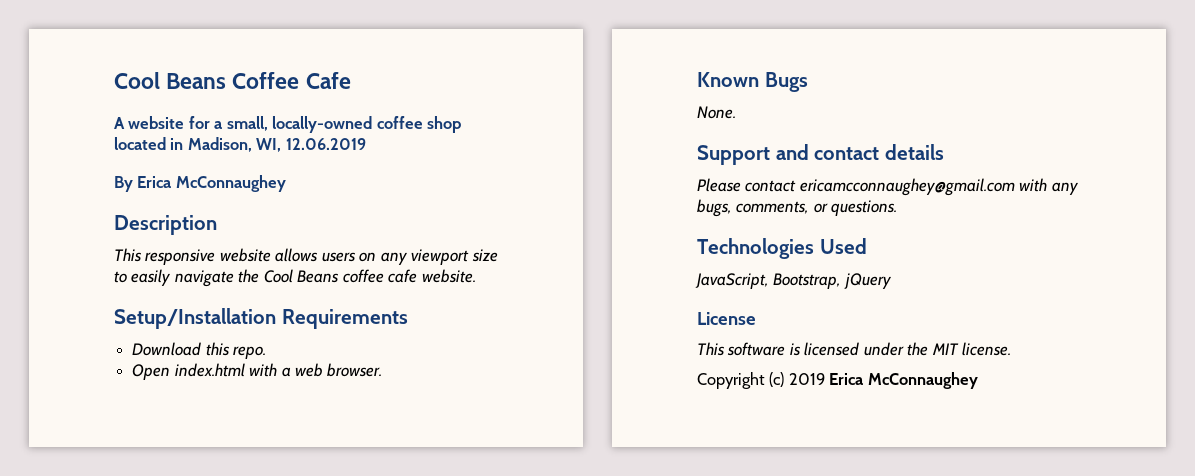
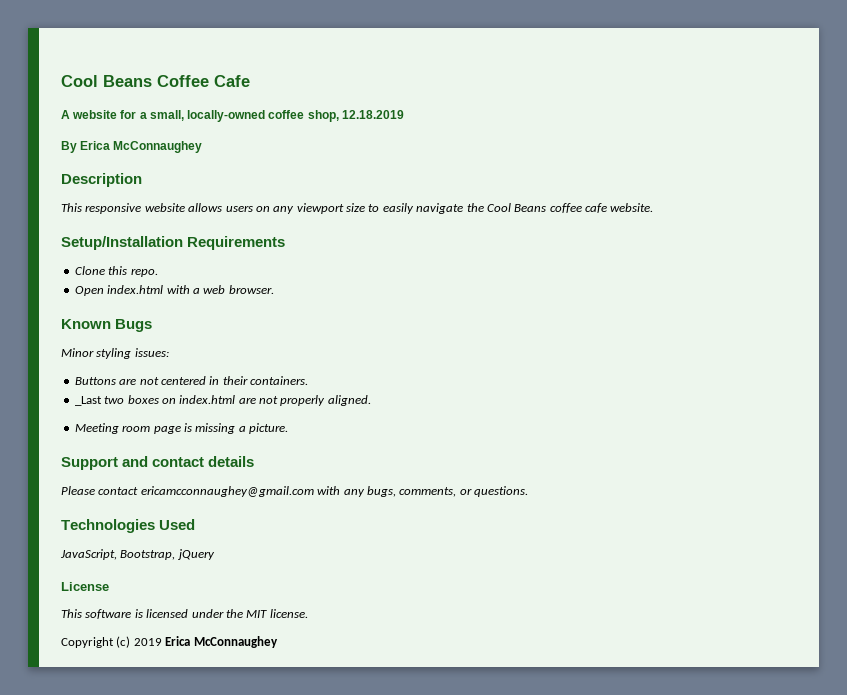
[427,116,462,133] [114,137,366,152] shop located in Madison, WI, 12.06.2019 -> [307,110,404,122] shop, 12.18.2019
[132,342,202,356] Download -> [74,266,105,275] Clone
[697,106,736,119] None. -> [61,348,169,359] [74,376,308,385] [74,395,371,406] [74,423,288,434] Minor styling issues: // Buttons are not centered in their containers. // _Last two boxes on index.html are not properly aligned. // Meeting room page is missing a picture.

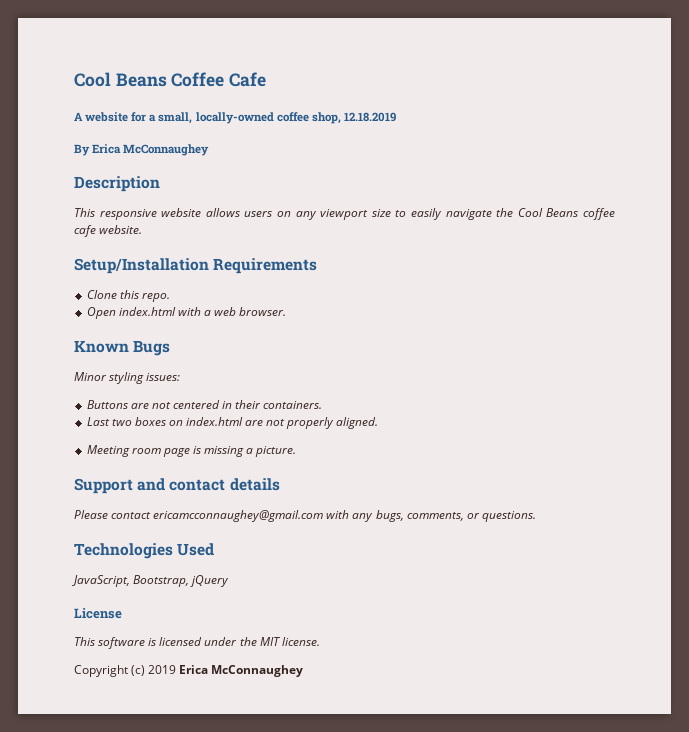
[74,396,102,406] _Last -> [86,417,110,426] Last

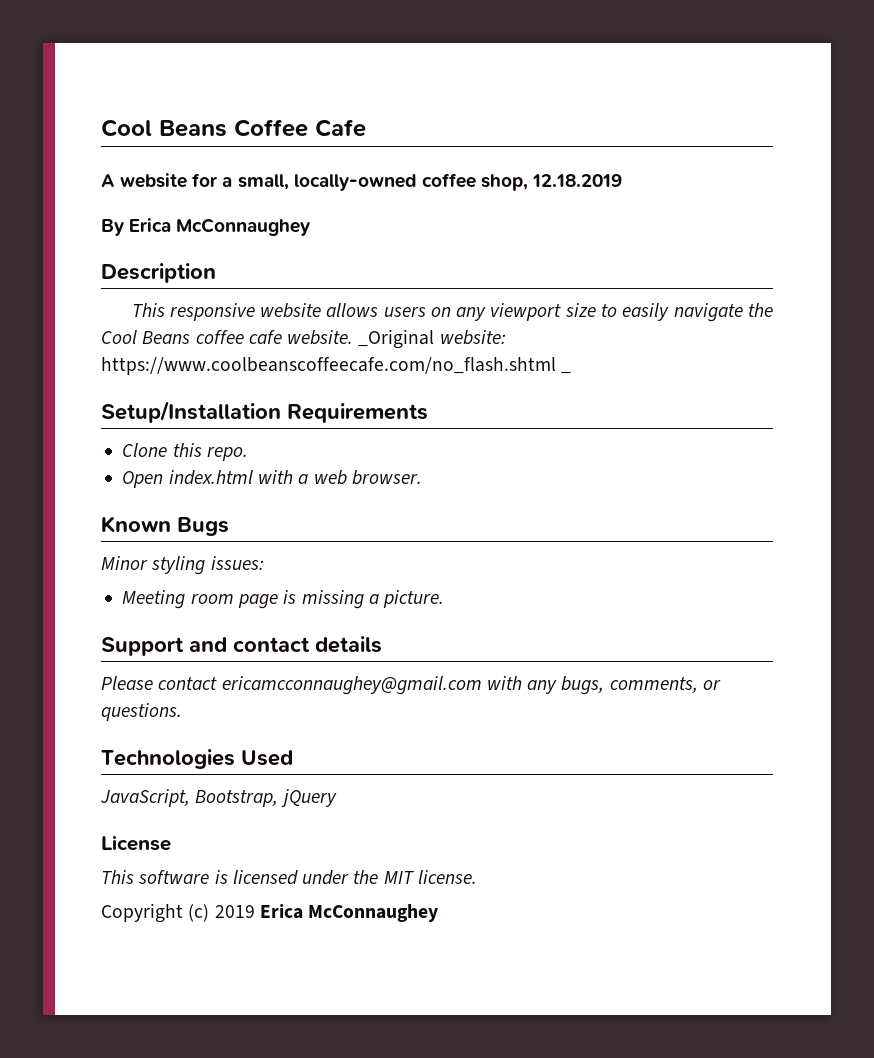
(143, 229) none -> [358,329,506,349] [101,357,572,375] _Original website: https://www.coolbeanscoffeecafe.com/no_flash.shtml _
[86,400,323,409] [86,417,379,429] // Buttons are not centered in their containers. // Last two boxes on index.html are not properly aligned. -> (264, 563) none

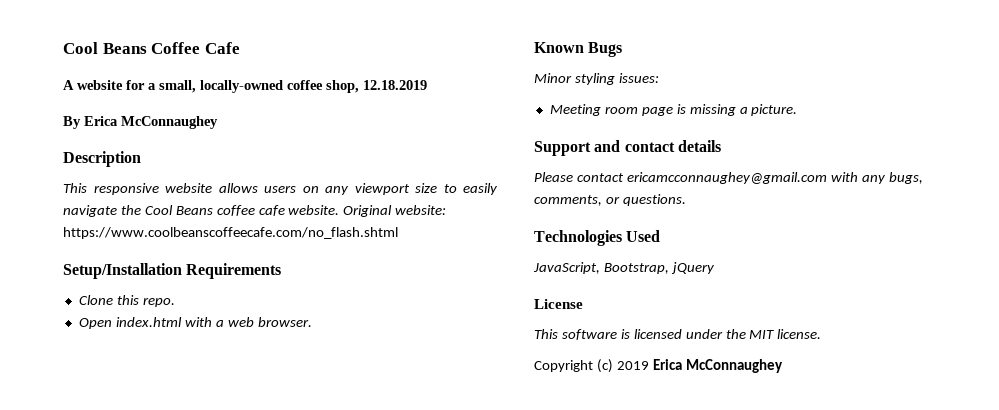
[358,329,435,349] _Original -> [343,205,393,217] Original
[561,371,572,374] _ -> (398, 233) none

